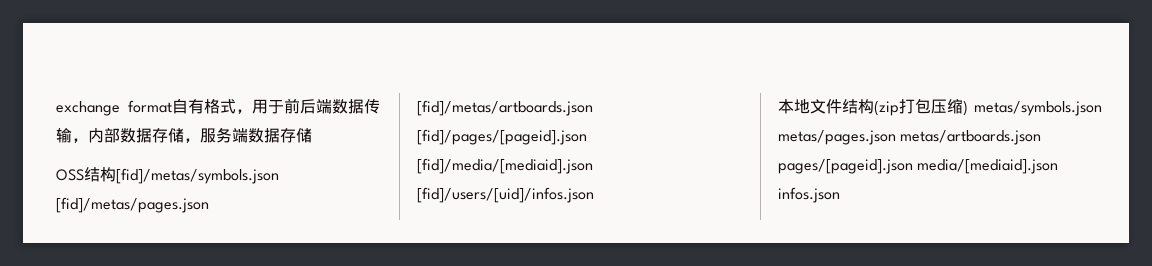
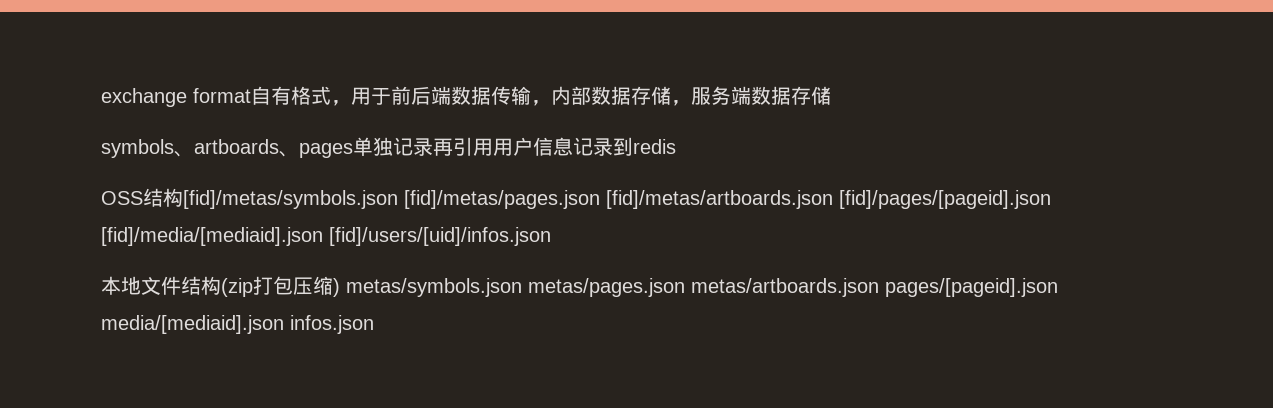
(312, 135) none -> [101,137,676,158] // symbols、artboards、pages单独记录再引用用户信息记录到redis

